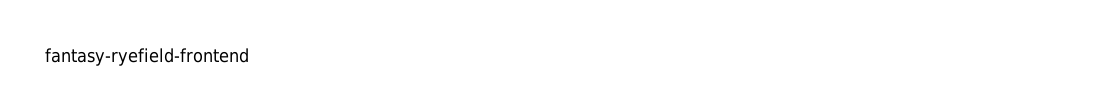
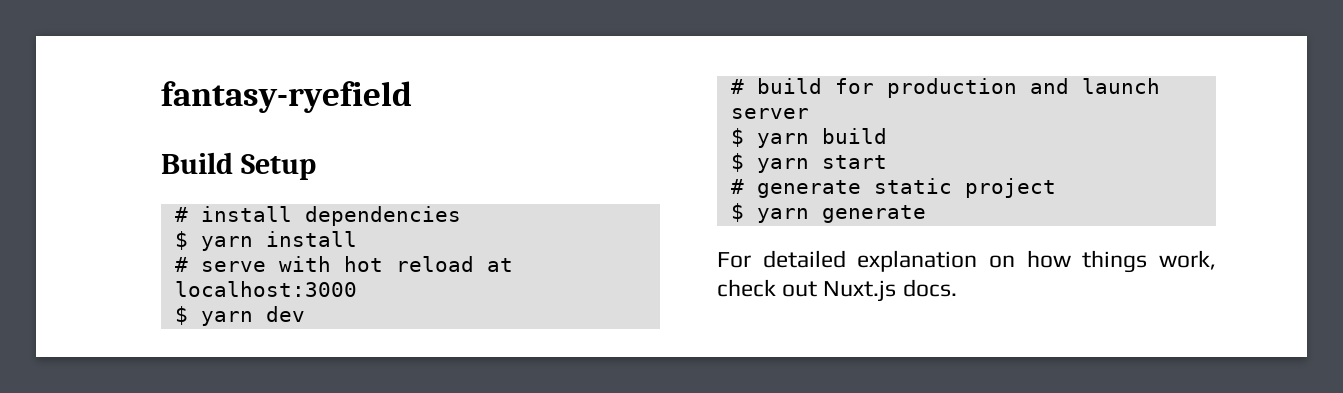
[45,48,249,66] fantasy-ryefield-frontend -> [161,81,412,113] [161,152,316,180] [174,206,461,226] [174,231,357,251] [174,256,513,272] [174,281,357,297] [174,306,305,326] [730,78,1160,98] [730,108,809,119] [730,128,887,148] [730,153,887,173] [730,178,1056,198] [730,203,926,223] [717,250,1216,273] [717,279,957,302] fantasy-ryefield // Build Setup // # install dependencies // $ yarn install // # serve with hot reload at localhost:3000 // $ yarn dev // # build for production and launch server // $ yarn build // $ yarn start // # generate static project // $ yarn generate // For detailed explanation on how things work, check out Nuxt.js docs.

